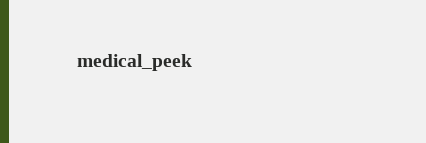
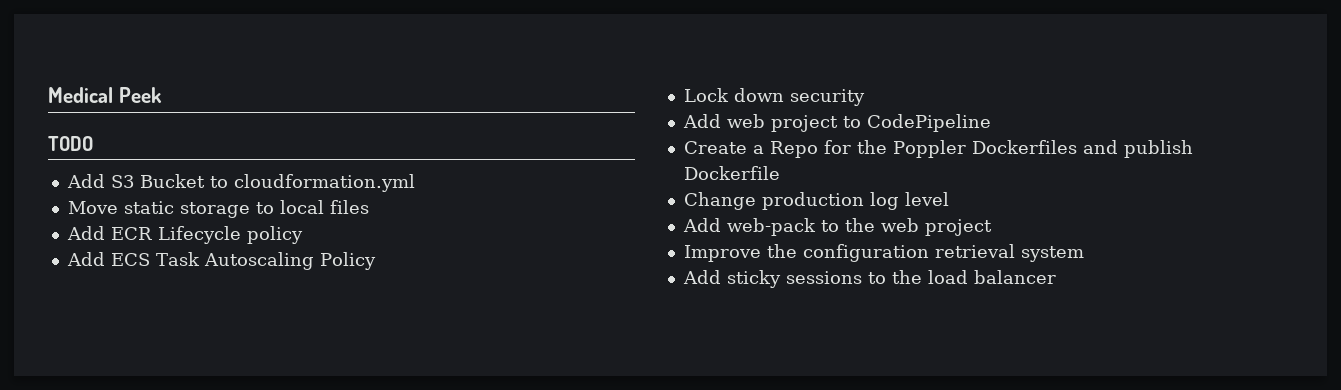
[77,54,192,71] medical_peek -> [48,87,162,103] [48,136,93,151] [66,174,415,192] [67,200,369,218] [66,226,303,244] [66,252,376,270] [683,88,865,106] [682,114,991,132] [683,140,1193,158] [683,166,780,180] [683,192,949,210] [682,218,992,236] [683,244,1084,262] [682,270,1056,288] Medical Peek // TODO // Add S3 Bucket to cloudformation.yml // Move static storage to local files // Add ECR Lifecycle policy // Add ECS Task Autoscaling Policy // Lock down security // Add web project to CodePipeline // Create a Repo for the Poppler Dockerfiles and publish Dockerfile // Change production log level // Add web-pack to the web project // Improve the configuration retrieval system // Add sticky sessions to the load balancer

